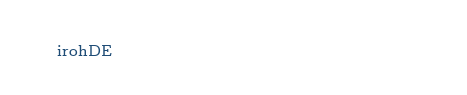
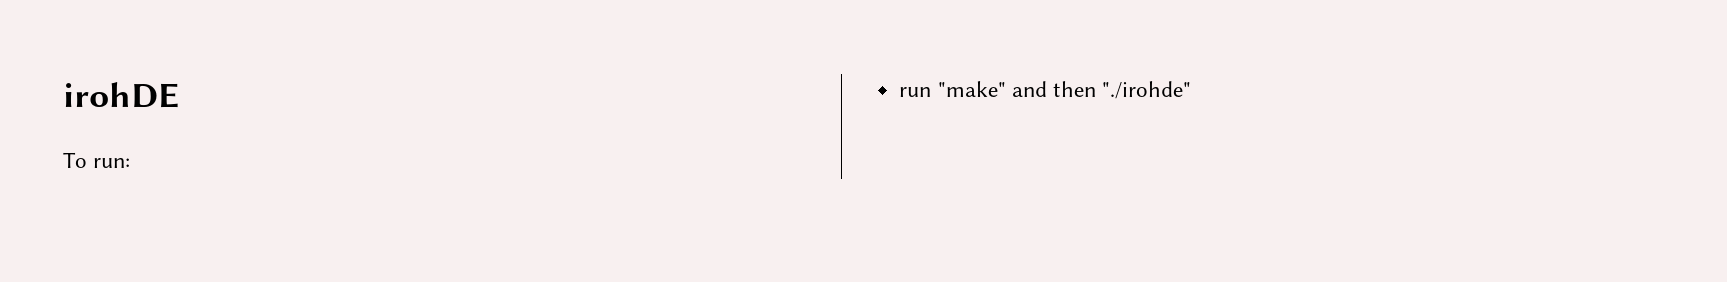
(112, 50) none -> [63,152,131,168] [899,81,1192,99] // To run: // run "make" and then "./irohde"

